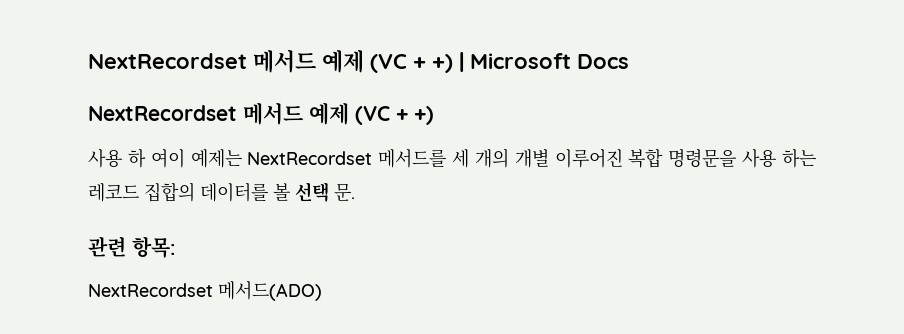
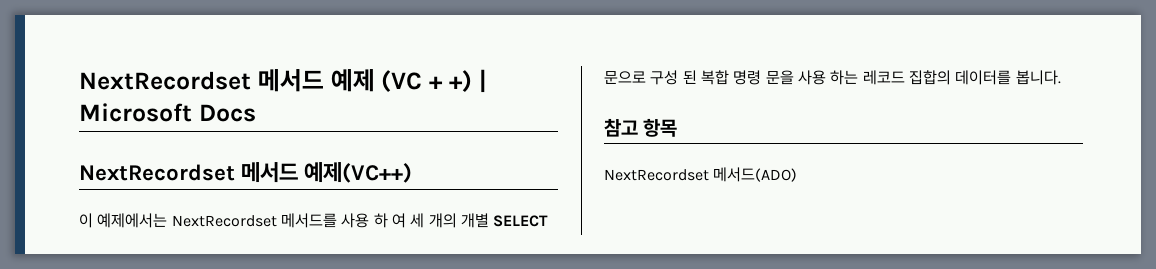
[309,102,434,125] [88,148,737,168] 예제 (VC + +) // 사용 하 여이 예제는 NextRecordset 메서드를 세 개의 개별 이루어진 복합 명령문을 -> [304,162,413,183] [79,213,549,228] [604,70,794,85] 예제(VC++) // 이 예제에서는 NextRecordset 메서드를 사용 하 여 세 개의 개별 SELECT 문으로 구성 된 복합 명령 문을
[273,182,355,202] [88,236,175,258] 볼 선택 문. // 관련 항목: -> [1015,70,1061,85] [604,118,678,137] 봅니다. // 참고 항목

